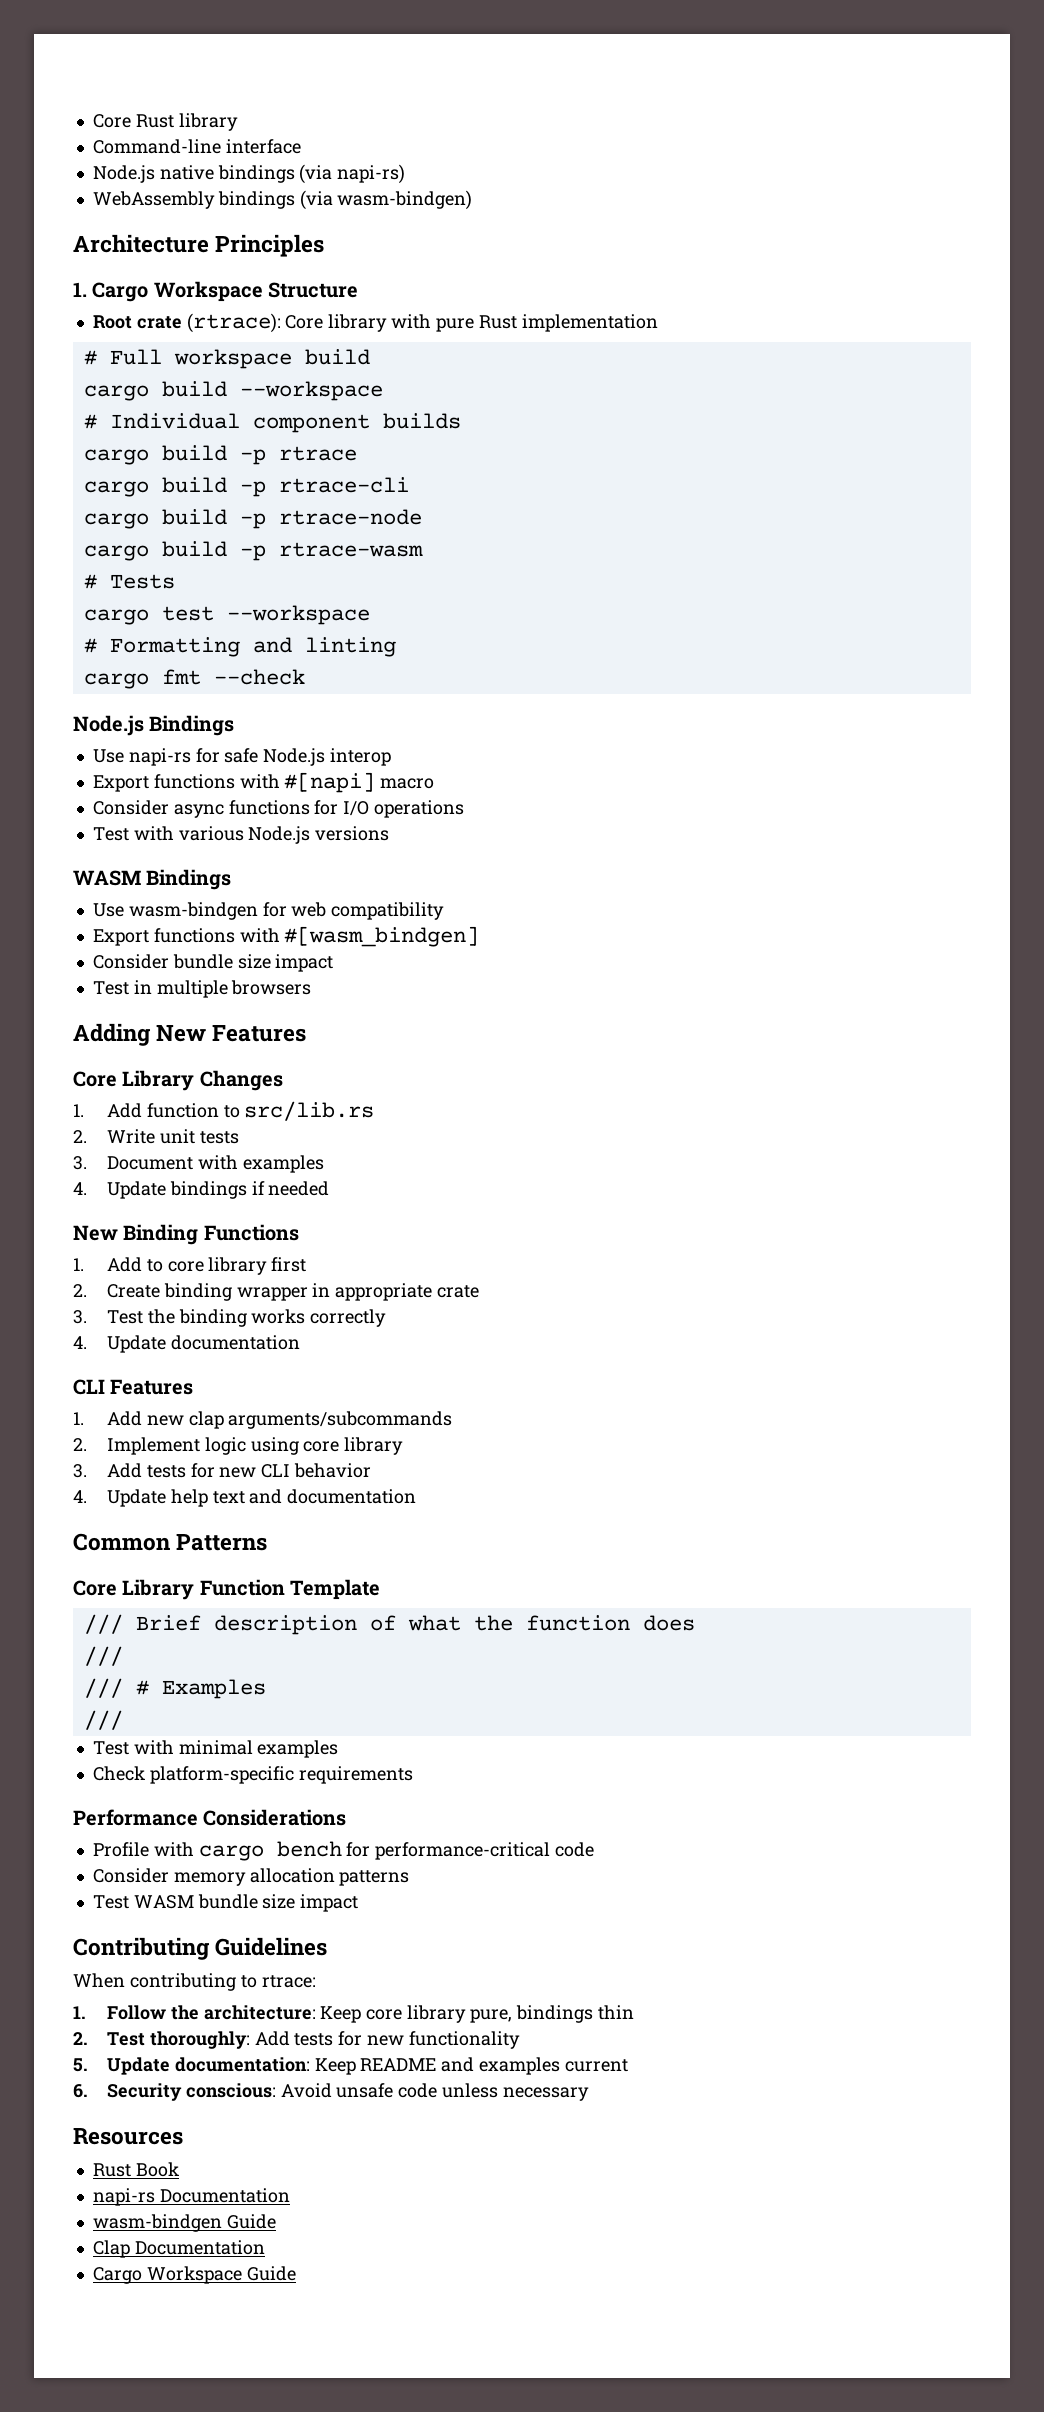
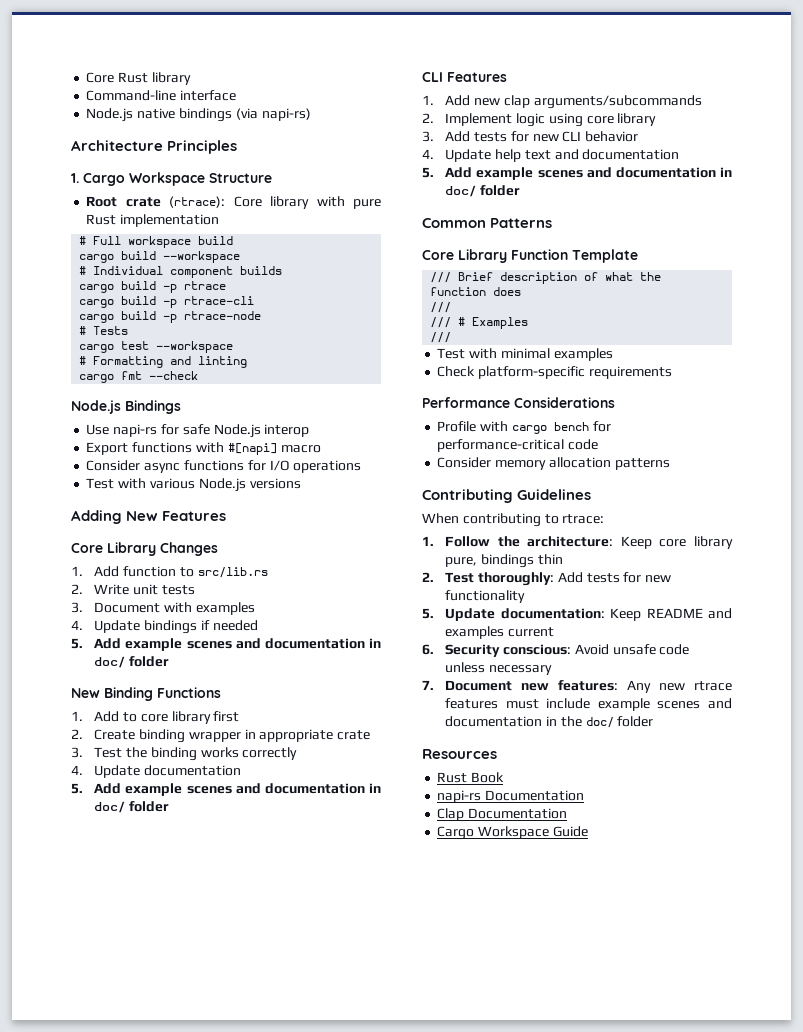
[92,190,473,210] // WebAssembly bindings (via wasm-bindgen) -> (311, 114) none
[83,541,423,561] // cargo build -p rtrace-wasm -> (262, 315) none
[73,869,232,890] [92,902,445,920] [92,926,480,947] [92,954,334,972] [92,980,312,998] // WASM Bindings // Use wasm-bindgen for web compatibility // Export functions with #[wasm_bindgen] // Consider bundle size impact // Test in multiple browsers -> (301, 483) none
(330, 1188) none -> [71,638,381,651] [94,656,169,668] // 5. Add example scenes and documentation in doc/ folder
(300, 1342) none -> [71,783,381,796] [94,801,169,813] // 5. Add example scenes and documentation in doc/ folder
(417, 1496) none -> [422,167,732,180] [445,185,520,197] // 5. Add example scenes and documentation in doc/ folder
[92,1894,359,1912] // Test WASM bundle size impact -> (670, 464) none
(590, 2094) none -> [422,680,732,693] [445,698,732,711] [445,716,654,728] // 7. Document new features: Any new rtrace features must include example scenes and documentation in the doc/ folder
[92,2214,276,2232] // wasm-bindgen Guide -> (585, 795) none

